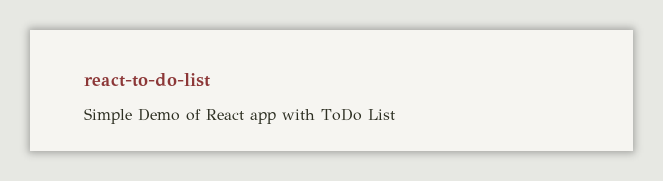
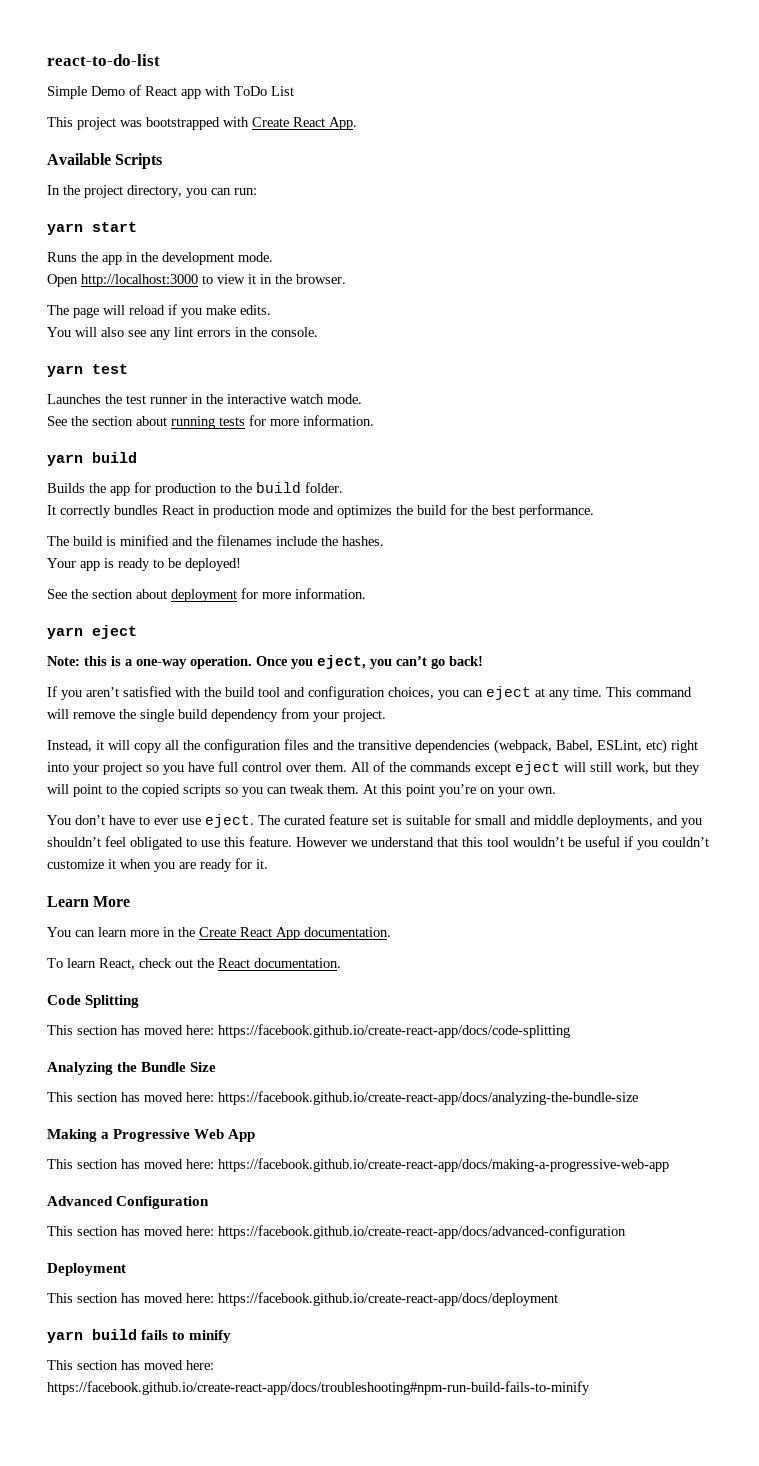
(395, 114) none -> [47,117,357,130] [47,153,163,169] [47,185,257,198] [47,222,137,235] [47,252,273,265] [47,274,346,287] [47,304,271,318] [47,327,318,340] [47,364,128,377] [47,394,362,404] [47,415,374,429] [47,452,137,466] [47,482,343,496] [47,504,594,518] [47,535,384,546] [47,558,241,571] [47,588,366,602] [47,625,137,639] [47,655,483,669] [47,686,692,700] [47,708,386,722] [47,739,698,754] [47,761,700,775] [47,784,556,797] [47,814,702,828] [47,836,709,850] [47,858,268,872] [47,896,131,907] [47,927,391,940] [47,958,341,970] [47,995,140,1008] [47,1024,570,1038] [47,1062,217,1075] [47,1091,638,1105] [47,1129,256,1142] [47,1158,669,1172] [47,1196,210,1209] [47,1225,626,1239] [47,1263,126,1276] [47,1292,558,1306] [47,1329,232,1343] [47,1360,214,1370] [47,1381,590,1395] // This project was bootstrapped with Create React App. // Available Scripts // In the project directory, you can run: // yarn start // Runs the app in the development mode. // Open http://localhost:3000 to view it in the browser. // The page will reload if you make edits. // You will also see any lint errors in the console. // yarn test // Launches the test runner in the interactive watch mode. // See the section about running tests for more information. // yarn build // Builds the app for production to the build folder. // It correctly bundles React in production mode and optimizes the build for the best performance. // The build is minified and the filenames include the hashes. // Your app is ready to be deployed! // See the section about deployment for more information. // yarn eject // Note: this is a one-way operation. Once you eject, you can’t go back! // If you aren’t satisfied with the build tool and configuration choices, you can eject at any time. This command will remove the single build dependency from your project. // Instead, it will copy all the configuration files and the transitive dependencies (webpack, Babel, ESLint, etc) right into your project so you have full control over them. All of the commands except eject will still work, but they will point to the copied scripts so you can tweak them. At this point you’re on your own. // You don’t have to ever use eject. The curated feature set is suitable for small and middle deployments, and you shouldn’t feel obligated to use this feature. However we understand that this tool wouldn’t be useful if you couldn’t customize it when you are ready for it. // Learn More // You can learn more in the Create React App documentation. // To learn React, check out the React documentation. // Code Splitting // This section has moved here: https://facebook.github.io/create-react-app/docs/code-splitting // Analyzing the Bundle Size // This section has moved here: https://facebook.github.io/create-react-app/docs/analyzing-the-bundle-size // Making a Progressive Web App // This section has moved here: https://facebook.github.io/create-react-app/docs/making-a-progressive-web-app // Advanced Configuration // This section has moved here: https://facebook.github.io/create-react-app/docs/advanced-configuration // Deployment // This section has moved here: https://facebook.github.io/create-react-app/docs/deployment // yarn build fails to minify // This section has moved here: https://facebook.github.io/create-react-app/docs/troubleshooting#npm-run-build-fails-to-minify

